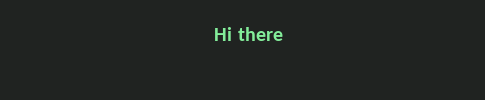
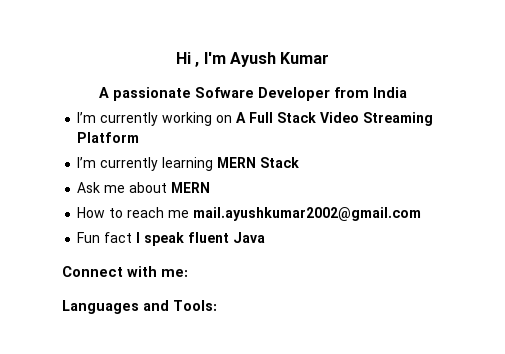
[237,27,283,41] there -> [195,52,330,67] [98,87,407,101] [77,112,434,126] [77,132,140,143] [77,157,300,171] [77,182,211,193] [77,207,422,221] [77,232,266,246] [62,266,188,277] [62,300,217,314] , I'm Ayush Kumar // A passionate Sofware Developer from India // I’m currently working on A Full Stack Video Streaming Platform // I’m currently learning MERN Stack // Ask me about MERN // How to reach me mail.ayushkumar2002@gmail.com // Fun fact I speak fluent Java // Connect with me: // Languages and Tools:

